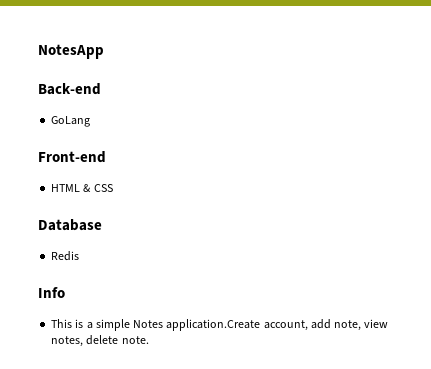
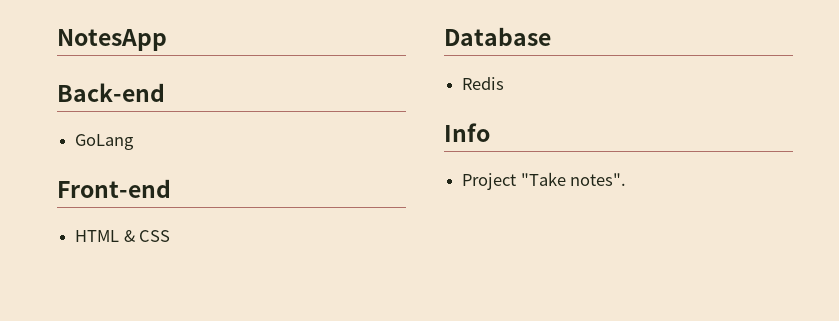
[51,319,389,331] [51,335,149,347] This is a simple Notes application.Create account, add note, view notes, delete note. -> [462,172,627,190] Project "Take notes".

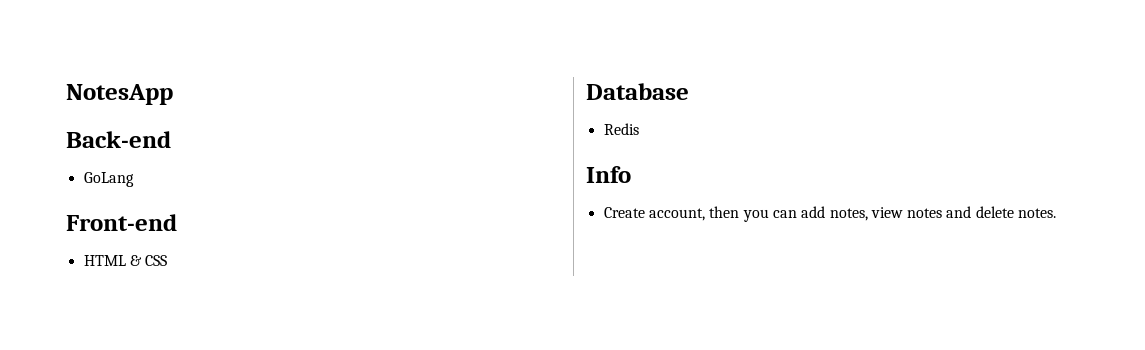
[462,172,627,190] Project "Take notes". -> [603,206,1057,222] Create account, then you can add notes, view notes and delete notes.

